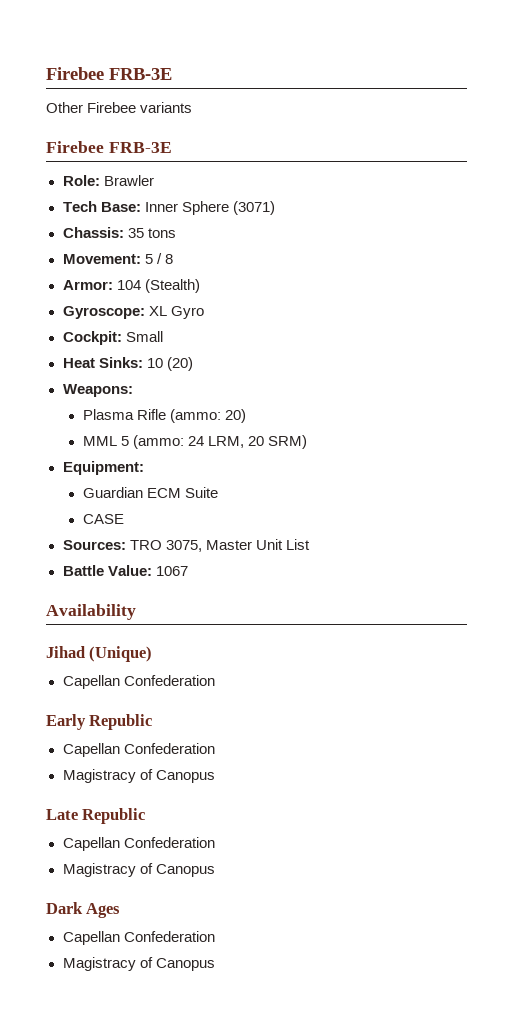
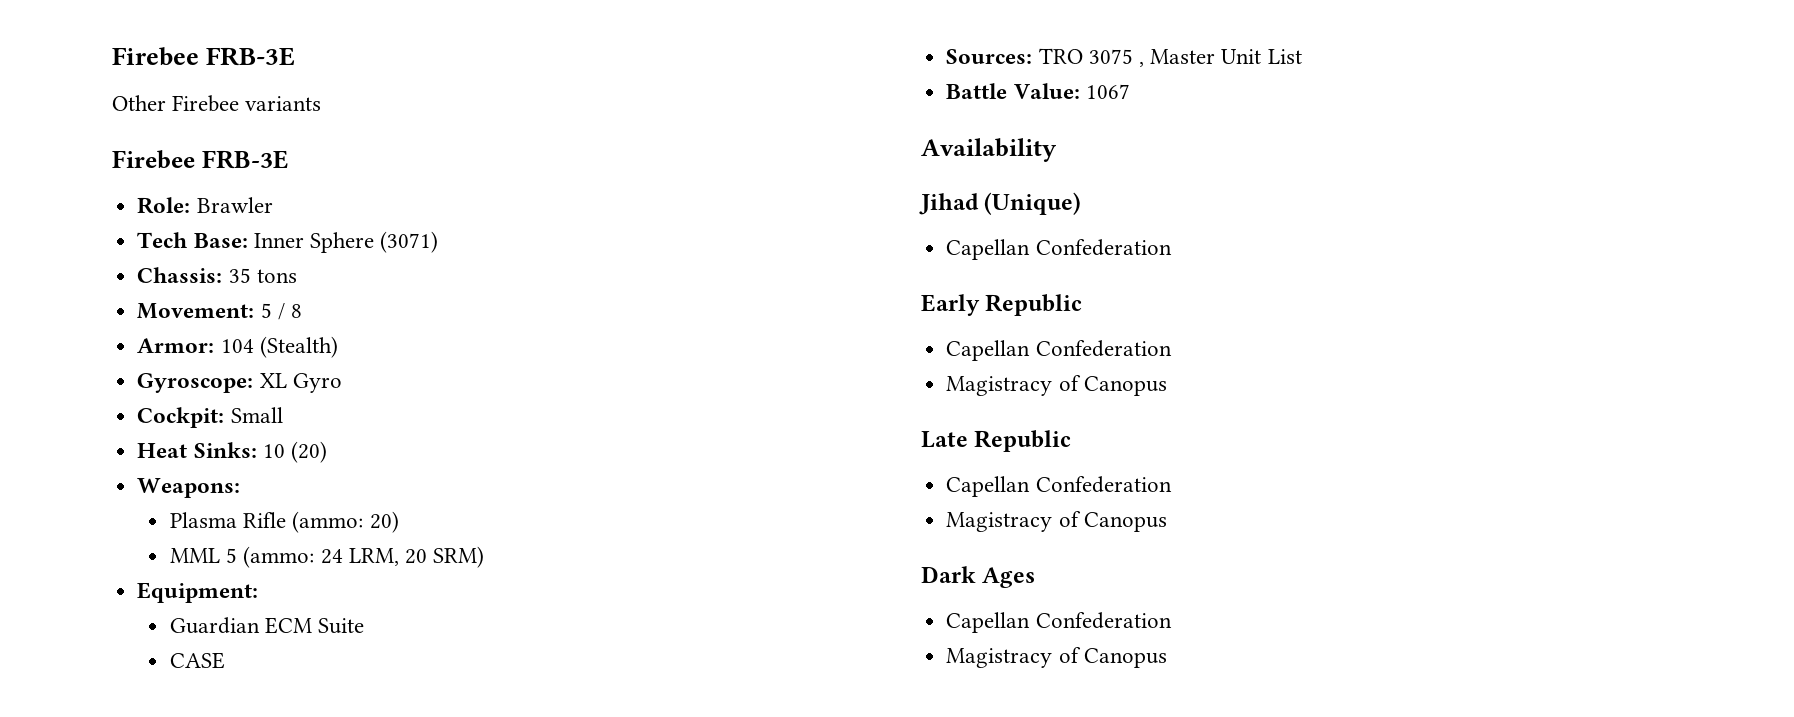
[165,540,202,552] 3075, -> [1088,49,1144,67] 3075 ,

